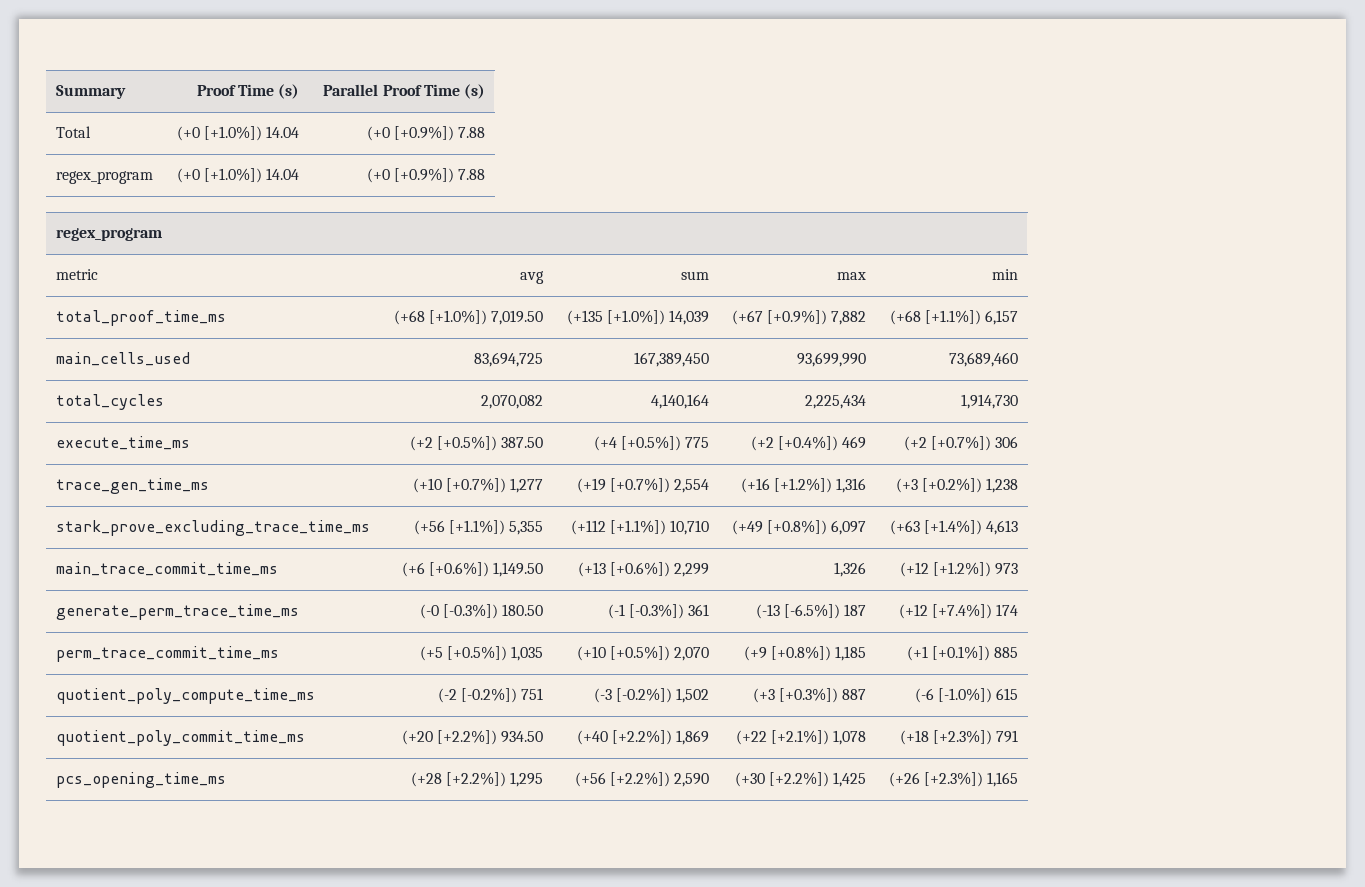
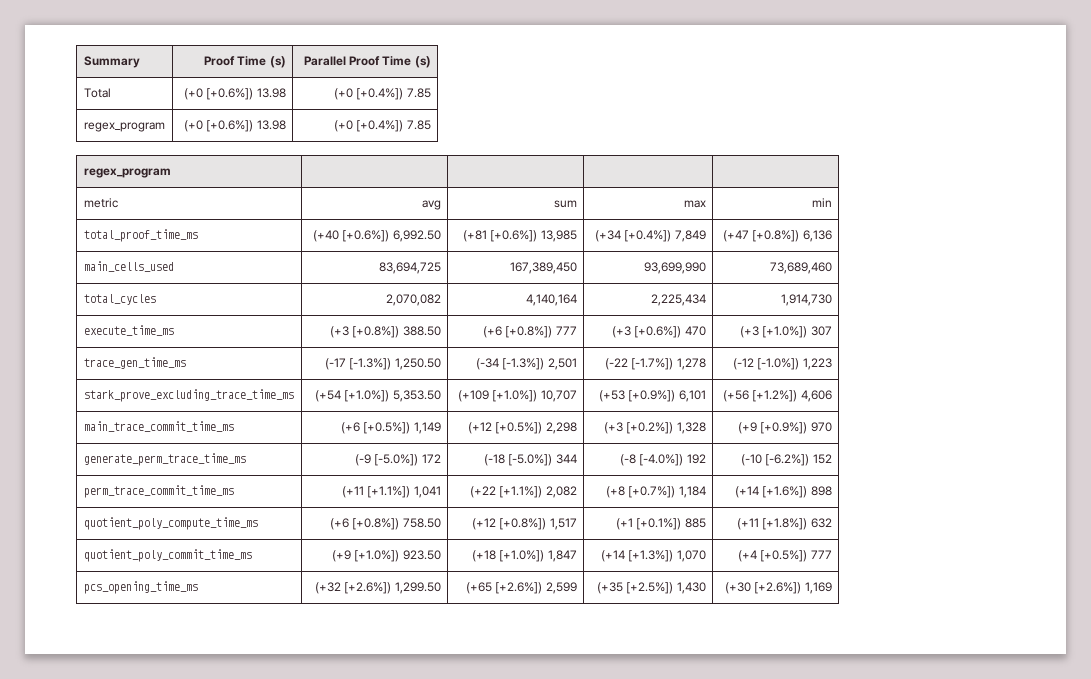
[204,126,300,141] [366,126,486,141] [+1.0%]) 14.04 | (+0 [+0.9%]) 7.88 -> [206,88,286,100] [334,88,431,100] [+0.6%]) 13.98 | (+0 [+0.4%]) 7.85
[204,168,300,183] [366,168,486,183] [+1.0%]) 14.04 | (+0 [+0.9%]) 7.88 -> [206,120,286,132] [334,120,431,132] [+0.6%]) 13.98 | (+0 [+0.4%]) 7.85
[393,310,544,325] [566,310,710,325] [731,310,867,325] [889,310,1019,325] (+68 [+1.0%]) 7,019.50 | (+135 [+1.0%]) 14,039 | (+67 [+0.9%]) 7,882 | (+68 [+1.1%]) 6,157 -> [313,230,441,242] [463,230,577,242] [595,230,706,242] [723,230,832,242] (+40 [+0.6%]) 6,992.50 | (+81 [+0.6%]) 13,985 | (+34 [+0.4%]) 7,849 | (+47 [+0.8%]) 6,136
[409,436,544,451] [593,436,710,451] [750,436,867,451] [903,436,1019,451] [55,478,209,494] [412,478,544,493] [576,478,710,493] [740,478,867,493] [895,478,1019,493] [55,520,370,536] [413,520,544,535] [570,520,710,535] [731,520,867,535] [889,520,1019,535] [55,562,278,576] [401,562,544,577] [577,562,710,577] [834,562,867,577] [899,562,1019,577] [55,604,299,620] [419,604,544,619] [607,604,710,619] [755,604,867,619] [898,604,1019,619] [55,646,279,662] [419,646,544,661] [576,646,710,661] [743,646,867,661] [906,646,1019,661] [55,688,315,704] [437,688,544,703] [593,688,710,703] [752,688,867,703] [914,688,1019,703] [55,730,305,746] [401,730,544,745] [576,730,710,745] [735,730,867,745] [899,730,1019,745] [55,772,226,788] [410,772,544,787] [574,772,710,787] [734,772,867,787] [888,772,1019,787] (+2 [+0.5%]) 387.50 | (+4 [+0.5%]) 775 | (+2 [+0.4%]) 469 | (+2 [+0.7%]) 306 // trace_gen_time_ms | (+10 [+0.7%]) 1,277 | (+19 [+0.7%]) 2,554 | (+16 [+1.2%]) 1,316 | (+3 [+0.2%]) 1,238 // stark_prove_excluding_trace_time_ms | (+56 [+1.1%]) 5,355 | (+112 [+1.1%]) 10,710 | (+49 [+0.8%]) 6,097 | (+63 [+1.4%]) 4,613 // main_trace_commit_time_ms | (+6 [+0.6%]) 1,149.50 | (+13 [+0.6%]) 2,299 | 1,326 | (+12 [+1.2%]) 973 // generate_perm_trace_time_ms | (-0 [-0.3%]) 180.50 | (-1 [-0.3%]) 361 | (-13 [-6.5%]) 187 | (+12 [+7.4%]) 174 // perm_trace_commit_time_ms | (+5 [+0.5%]) 1,035 | (+10 [+0.5%]) 2,070 | (+9 [+0.8%]) 1,185 | (+1 [+0.1%]) 885 // quotient_poly_compute_time_ms | (-2 [-0.2%]) 751 | (-3 [-0.2%]) 1,502 | (+3 [+0.3%]) 887 | (-6 [-1.0%]) 615 // quotient_poly_commit_time_ms | (+20 [+2.2%]) 934.50 | (+40 [+2.2%]) 1,869 | (+22 [+2.1%]) 1,078 | (+18 [+2.3%]) 791 // pcs_opening_time_ms | (+28 [+2.2%]) 1,295 | (+56 [+2.2%]) 2,590 | (+30 [+2.2%]) 1,425 | (+26 [+2.3%]) 1,165 -> [330,326,441,338] [483,326,577,338] [612,326,706,338] [740,326,832,338] [83,357,186,369] [325,358,441,370] [476,358,577,370] [605,358,706,370] [733,358,832,370] [83,389,294,402] [315,390,441,402] [458,390,577,402] [599,390,706,402] [723,390,832,402] [83,421,234,432] [341,422,441,434] [468,422,577,434] [604,422,706,434] [738,422,832,434] [83,453,246,466] [355,454,441,466] [484,454,577,466] [620,454,706,466] [741,454,832,466] [83,485,234,498] [342,486,441,498] [470,486,577,498] [606,486,706,498] [735,486,832,498] [83,517,258,530] [330,518,441,530] [472,518,577,530] [616,518,706,530] [737,518,832,530] [83,549,252,562] [332,550,441,562] [472,550,577,562] [601,550,706,562] [738,550,832,562] [83,581,198,594] [315,582,441,594] [466,582,577,594] [597,582,706,594] [725,582,832,594] (+3 [+0.8%]) 388.50 | (+6 [+0.8%]) 777 | (+3 [+0.6%]) 470 | (+3 [+1.0%]) 307 // trace_gen_time_ms | (-17 [-1.3%]) 1,250.50 | (-34 [-1.3%]) 2,501 | (-22 [-1.7%]) 1,278 | (-12 [-1.0%]) 1,223 // stark_prove_excluding_trace_time_ms | (+54 [+1.0%]) 5,353.50 | (+109 [+1.0%]) 10,707 | (+53 [+0.9%]) 6,101 | (+56 [+1.2%]) 4,606 // main_trace_commit_time_ms | (+6 [+0.5%]) 1,149 | (+12 [+0.5%]) 2,298 | (+3 [+0.2%]) 1,328 | (+9 [+0.9%]) 970 // generate_perm_trace_time_ms | (-9 [-5.0%]) 172 | (-18 [-5.0%]) 344 | (-8 [-4.0%]) 192 | (-10 [-6.2%]) 152 // perm_trace_commit_time_ms | (+11 [+1.1%]) 1,041 | (+22 [+1.1%]) 2,082 | (+8 [+0.7%]) 1,184 | (+14 [+1.6%]) 898 // quotient_poly_compute_time_ms | (+6 [+0.8%]) 758.50 | (+12 [+0.8%]) 1,517 | (+1 [+0.1%]) 885 | (+11 [+1.8%]) 632 // quotient_poly_commit_time_ms | (+9 [+1.0%]) 923.50 | (+18 [+1.0%]) 1,847 | (+14 [+1.3%]) 1,070 | (+4 [+0.5%]) 777 // pcs_opening_time_ms | (+32 [+2.6%]) 1,299.50 | (+65 [+2.6%]) 2,599 | (+35 [+2.5%]) 1,430 | (+30 [+2.6%]) 1,169

